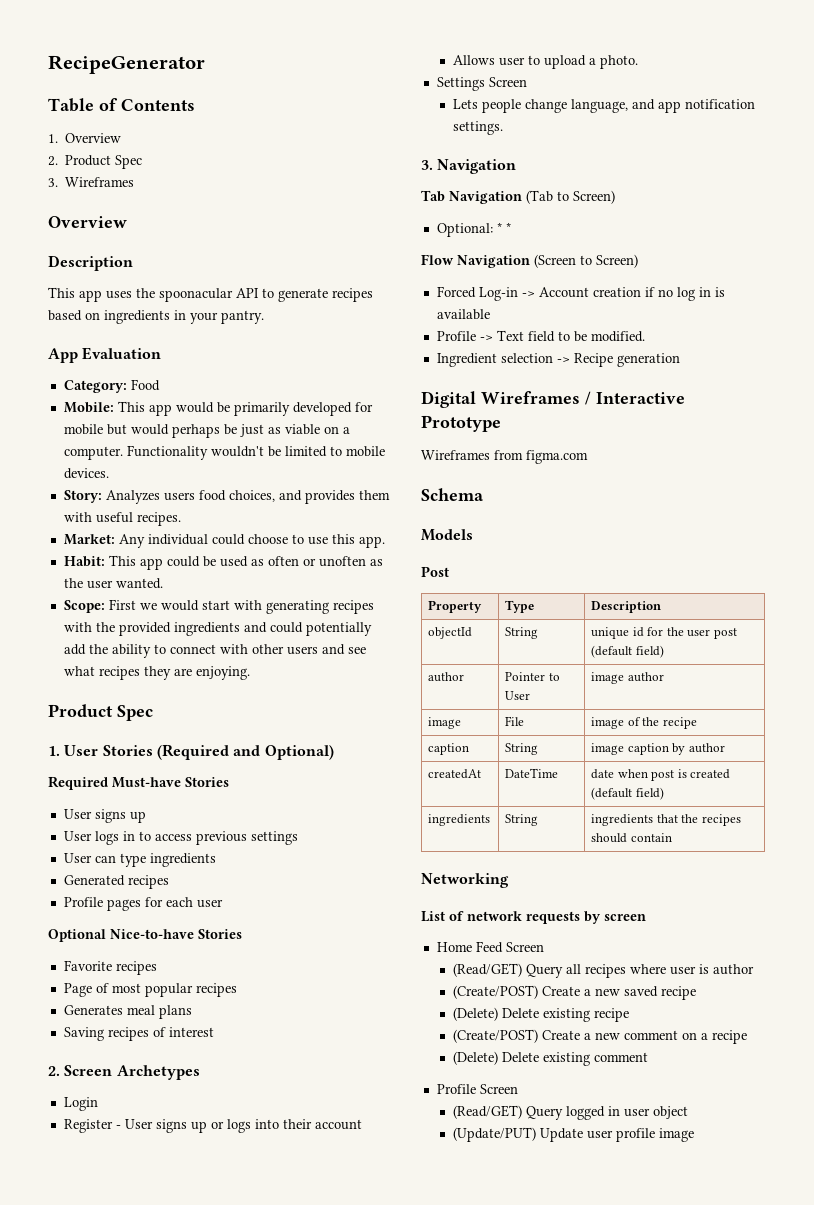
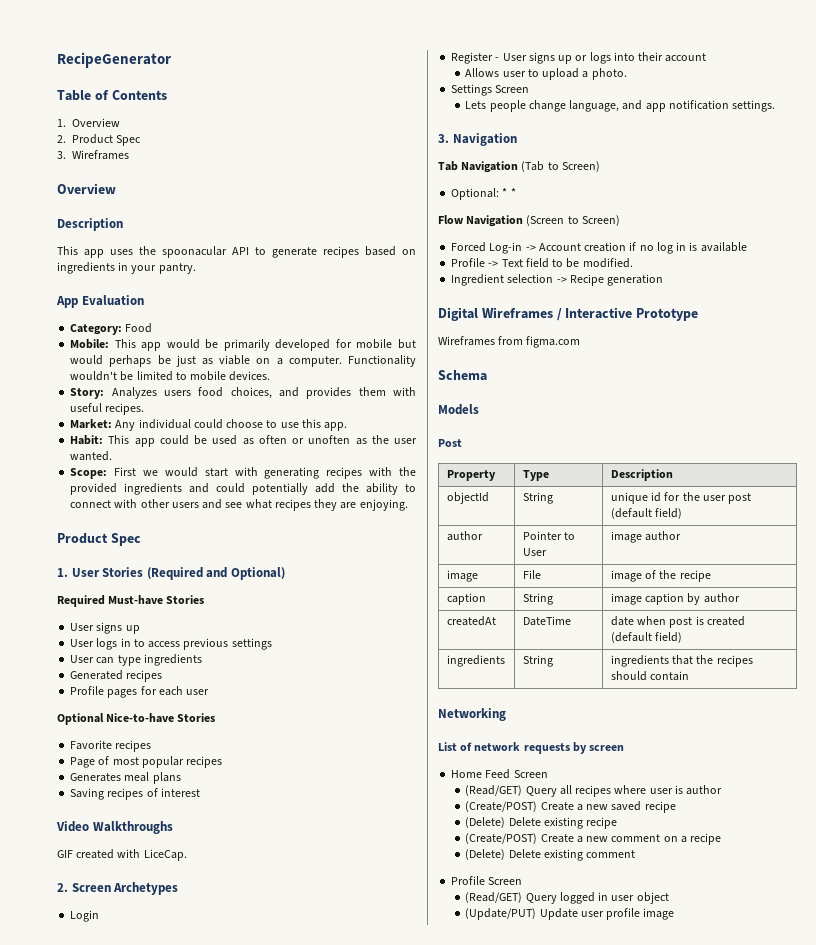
(214, 1032) none -> [56,821,173,834] [57,849,187,861] // Video Walkthroughs // GIF created with LiceCap.

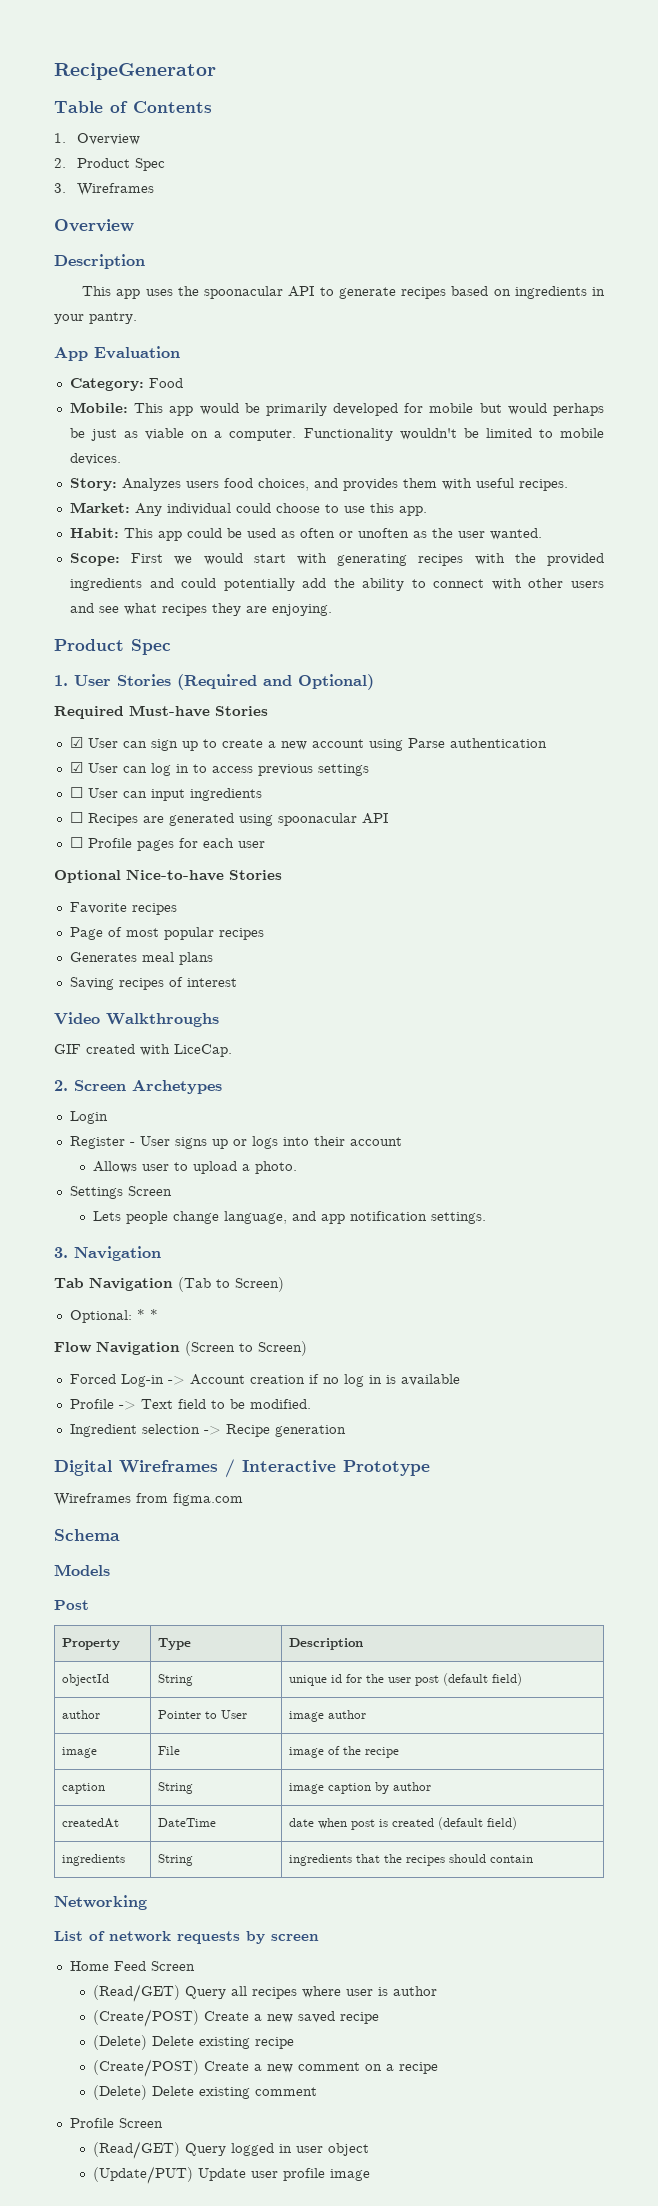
[70,622,140,634] [70,638,118,650] User signs up // User logs -> [69,737,547,751] [69,762,171,776] ☑ User can sign up to create a new account using Parse authentication // ☑ User can log
[70,655,141,666] User can type -> [69,787,185,801] ☐ User can input
[70,670,163,682] Generated recipes // -> [69,812,388,826] [69,837,83,848] ☐ Recipes are generated using spoonacular API // ☐

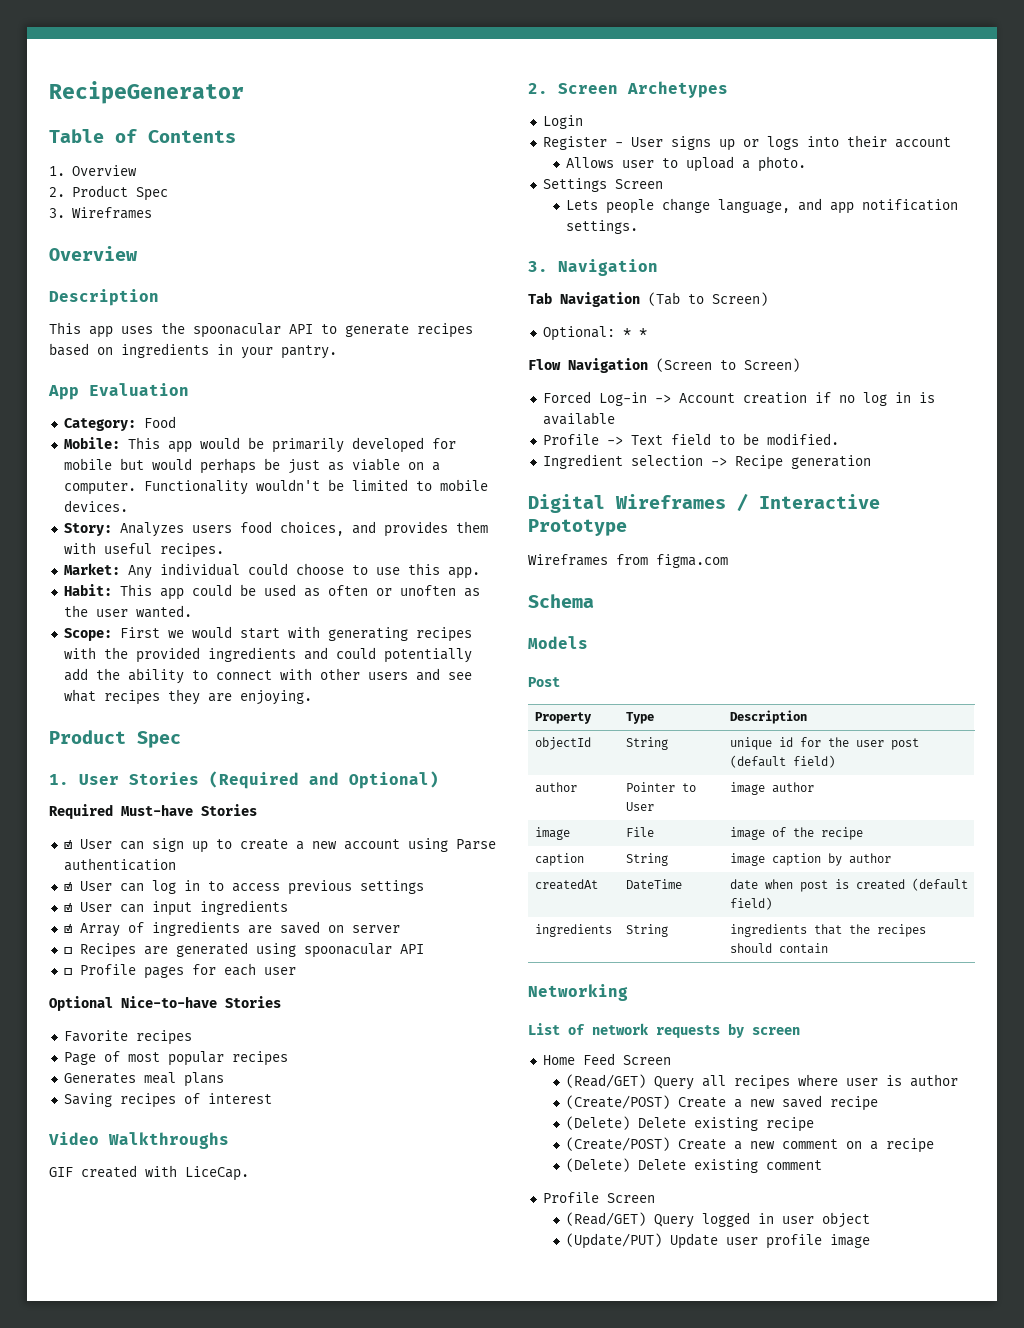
[69,787,83,798] ☐ -> [63,903,72,912] ☑
(262, 794) none -> [63,921,400,937] // ☑ Array of ingredients are saved on server

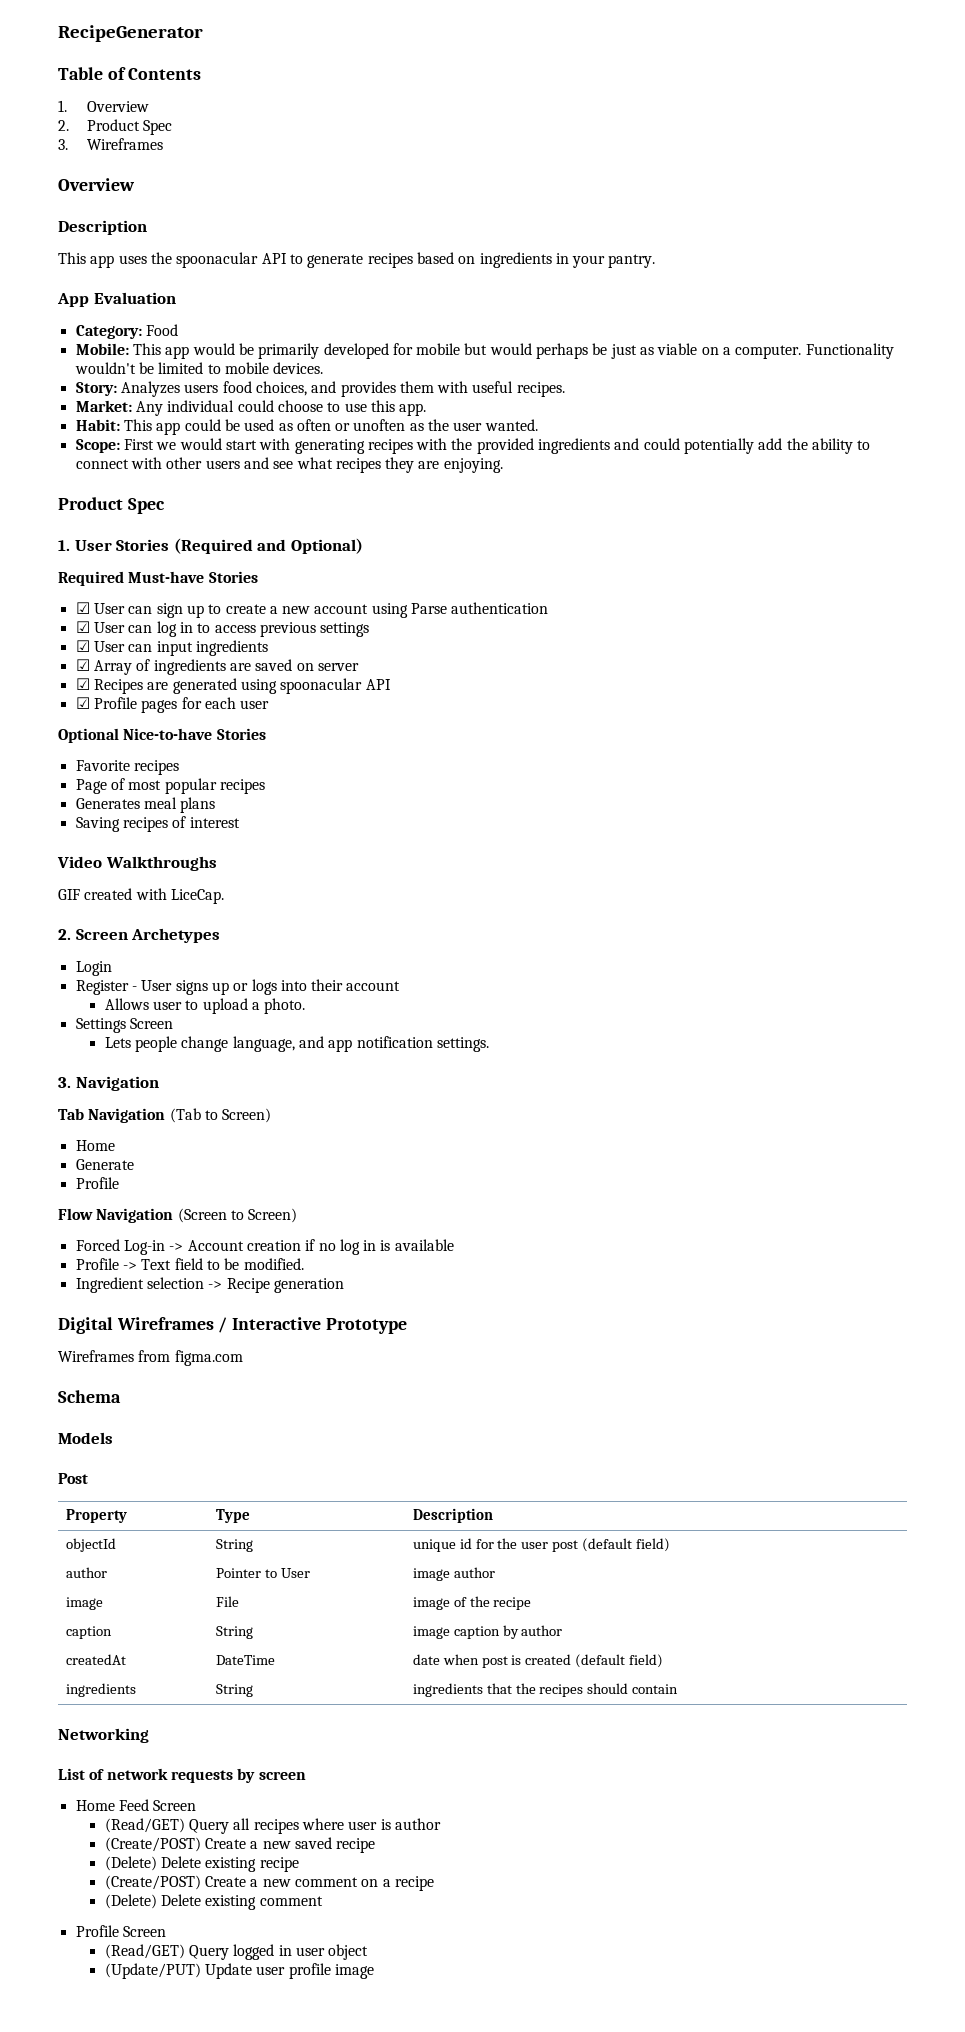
[63,947,72,954] ☐ -> [75,678,90,690] ☑
[63,968,72,975] ☐ -> [75,697,90,709] ☑
[542,326,647,341] Optional: * * -> [75,1140,115,1151] [75,1159,134,1170] [75,1177,119,1189] Home // Generate // Profile

